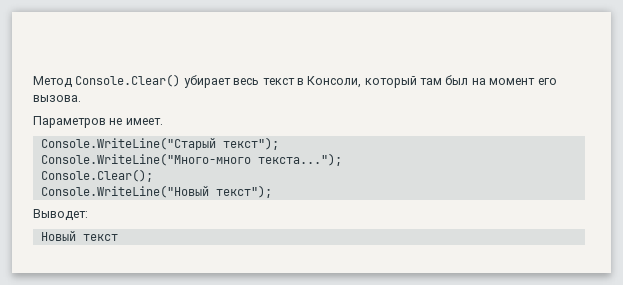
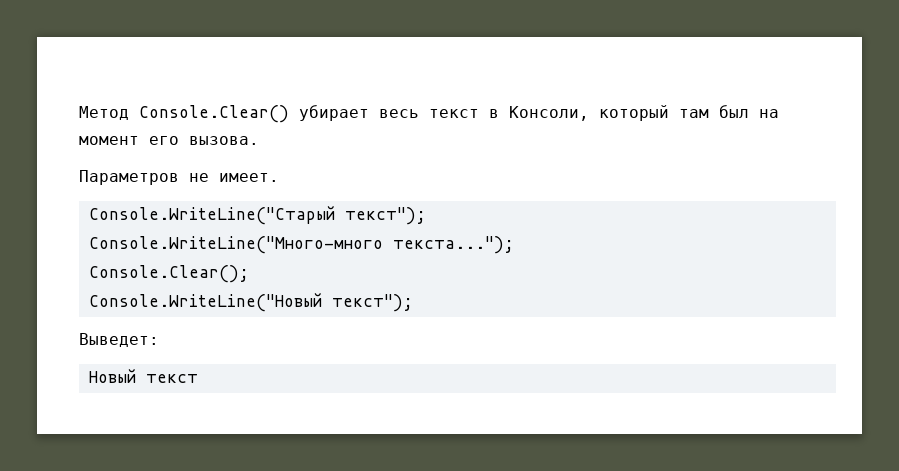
[33,209,88,221] Выводет: -> [79,333,159,347] Выведет:

